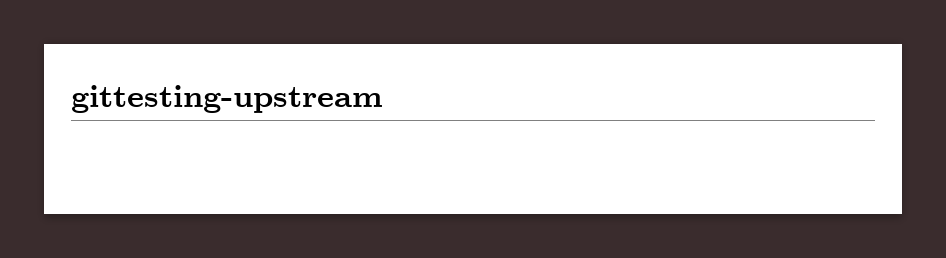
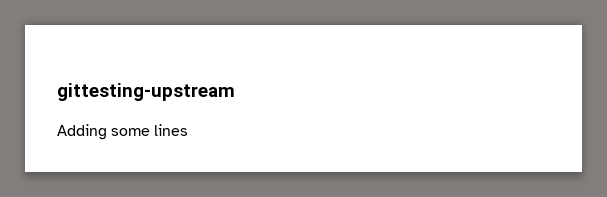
(383, 99) none -> [57,124,189,140] // Adding some lines

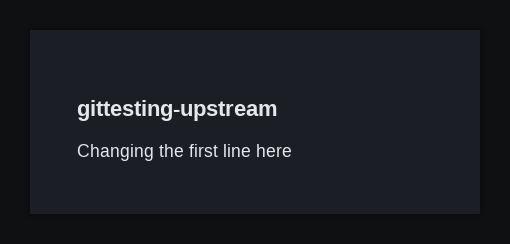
[57,124,189,140] Adding some lines -> [77,144,292,161] Changing the first line here

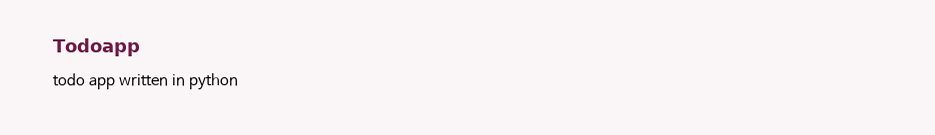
[77,100,278,121] [77,144,292,161] gittesting-upstream // Changing the first line here -> [52,38,140,57] [53,73,239,91] Todoapp // todo app written in python

